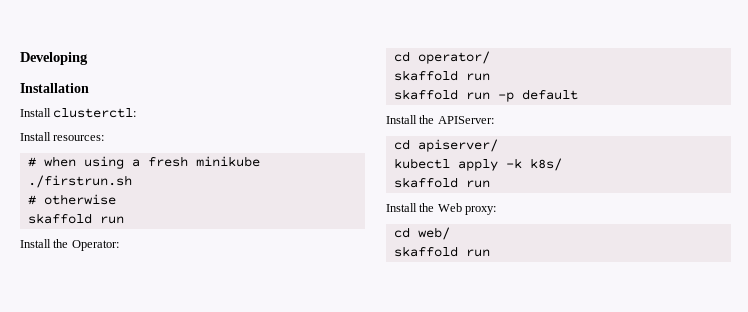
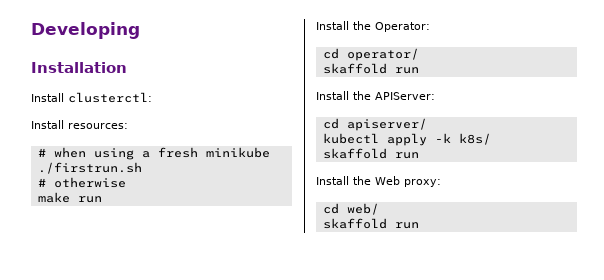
[27,213,92,224] skaffold -> [37,192,70,203] make
[393,89,578,102] // skaffold run -p default -> (419, 70) none

